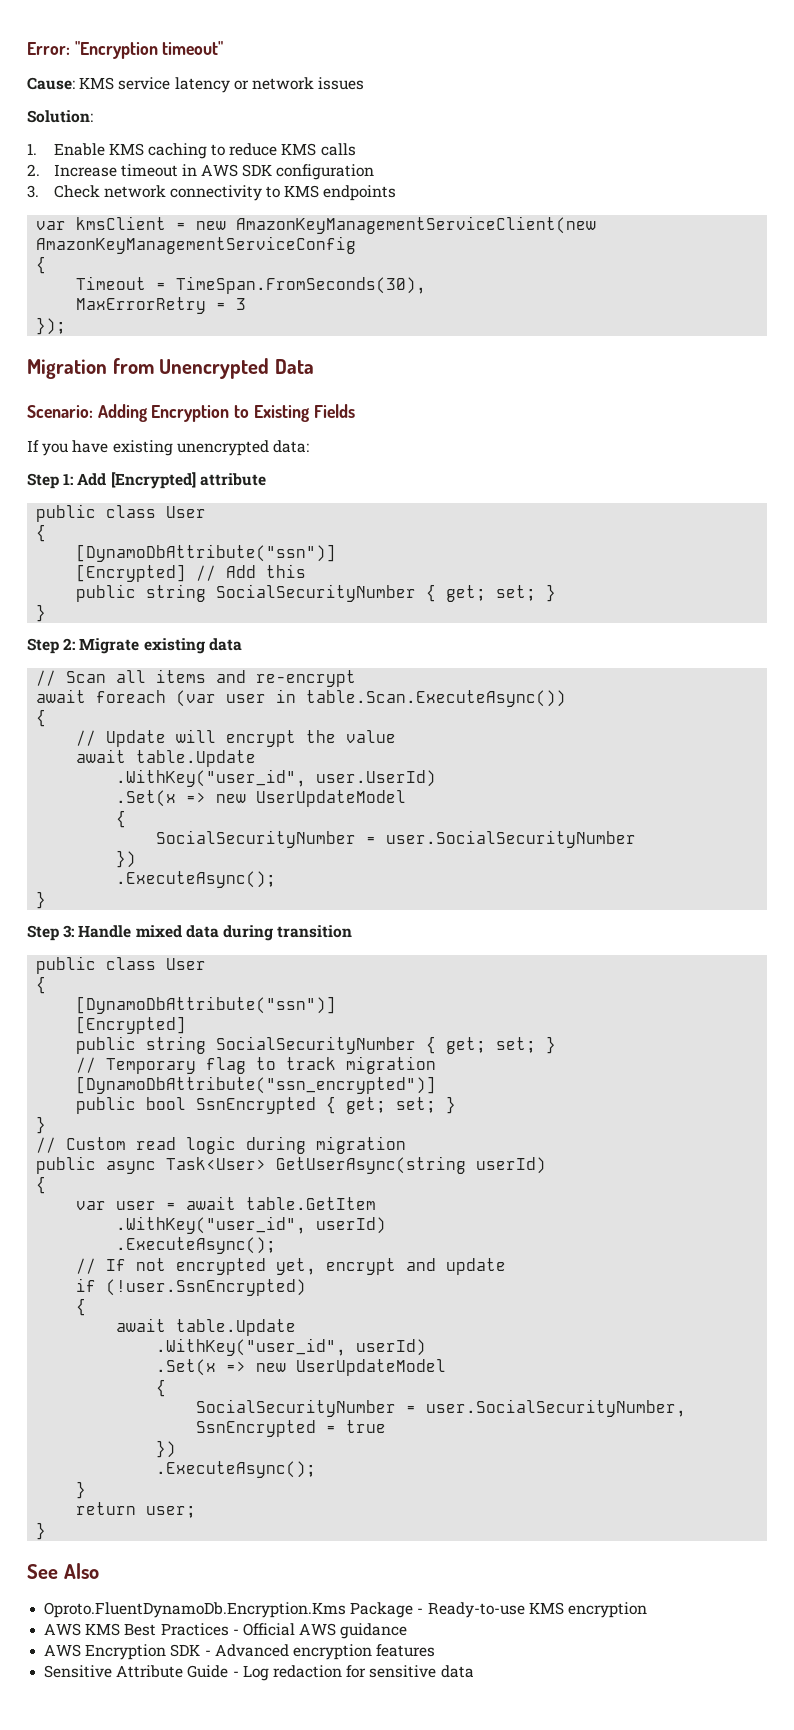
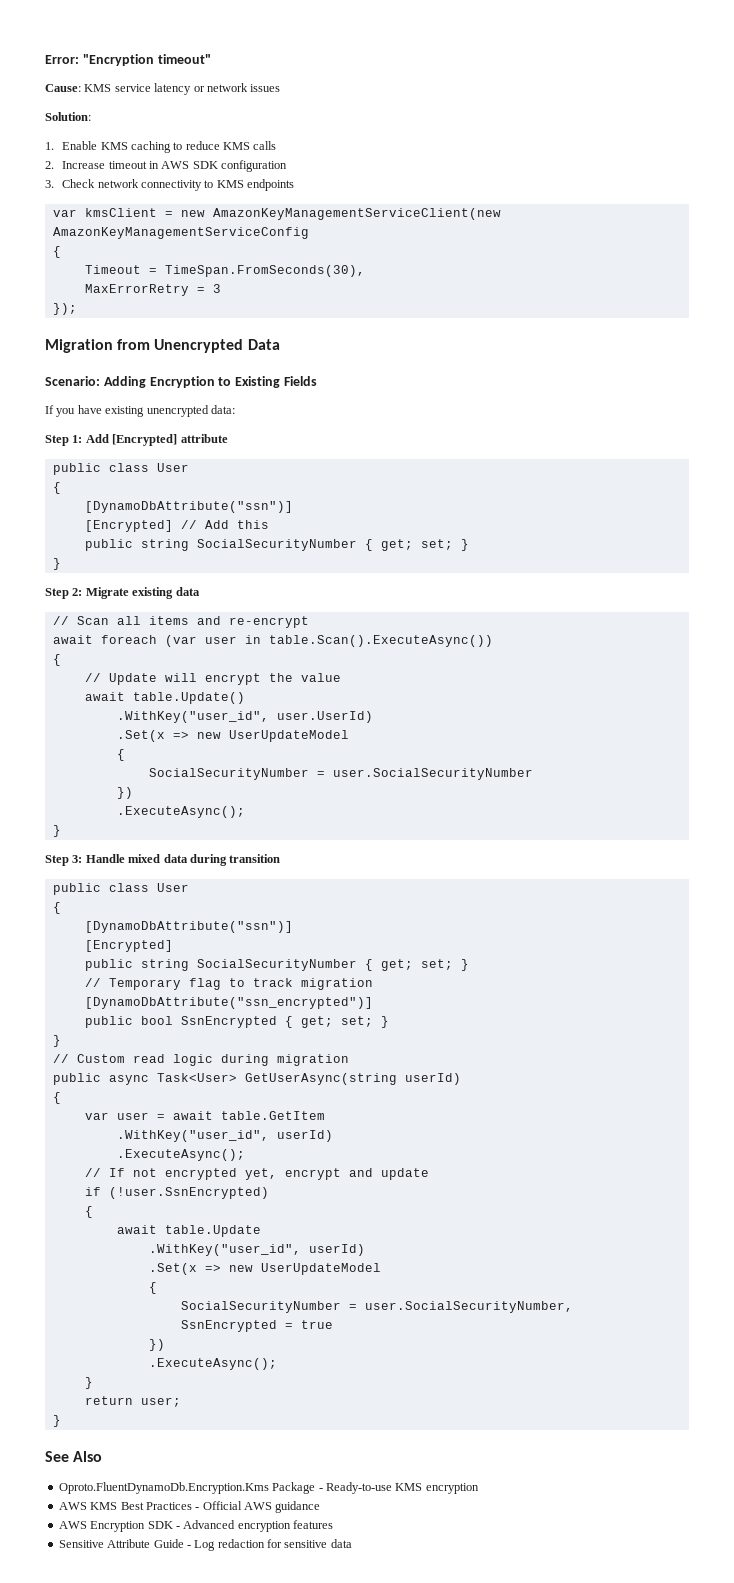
[306,690,567,707] table.Scan.ExecuteAsync()) -> [268,635,493,647] table.Scan().ExecuteAsync())
[136,750,257,767] table.Update -> [132,692,245,704] table.Update()

